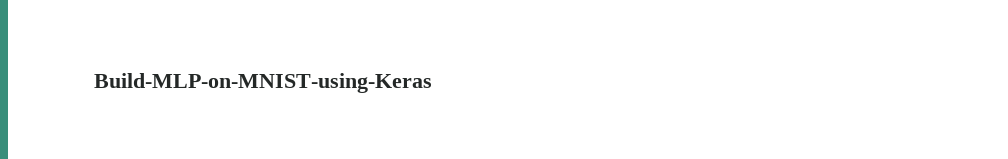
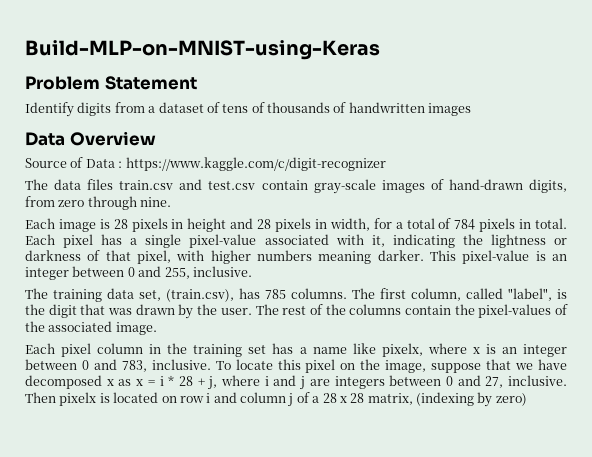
(432, 83) none -> [25,76,197,90] [25,102,472,117] [25,131,156,146] [25,157,386,171] [25,179,567,194] [25,196,172,210] [25,218,567,232] [25,234,567,248] [25,250,567,264] [25,266,252,280] [25,288,567,302] [25,304,568,319] [25,321,157,335] [25,343,567,357] [25,359,567,373] [25,375,567,390] [25,392,527,407] // Problem Statement // Identify digits from a dataset of tens of thousands of handwritten images // Data Overview // Source of Data : https://www.kaggle.com/c/digit-recognizer // The data files train.csv and test.csv contain gray-scale images of hand-drawn digits, from zero through nine. // Each image is 28 pixels in height and 28 pixels in width, for a total of 784 pixels in total. Each pixel has a single pixel-value associated with it, indicating the lightness or darkness of that pixel, with higher numbers meaning darker. This pixel-value is an integer between 0 and 255, inclusive. // The training data set, (train.csv), has 785 columns. The first column, called "label", is the digit that was drawn by the user. The rest of the columns contain the pixel-values of the associated image. // Each pixel column in the training set has a name like pixelx, where x is an integer between 0 and 783, inclusive. To locate this pixel on the image, suppose that we have decomposed x as x = i * 28 + j, where i and j are integers between 0 and 27, inclusive. Then pixelx is located on row i and column j of a 28 x 28 matrix, (indexing by zero)

